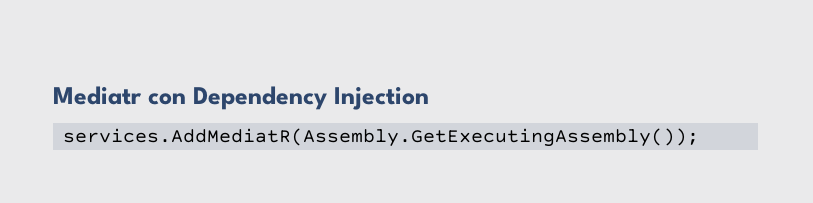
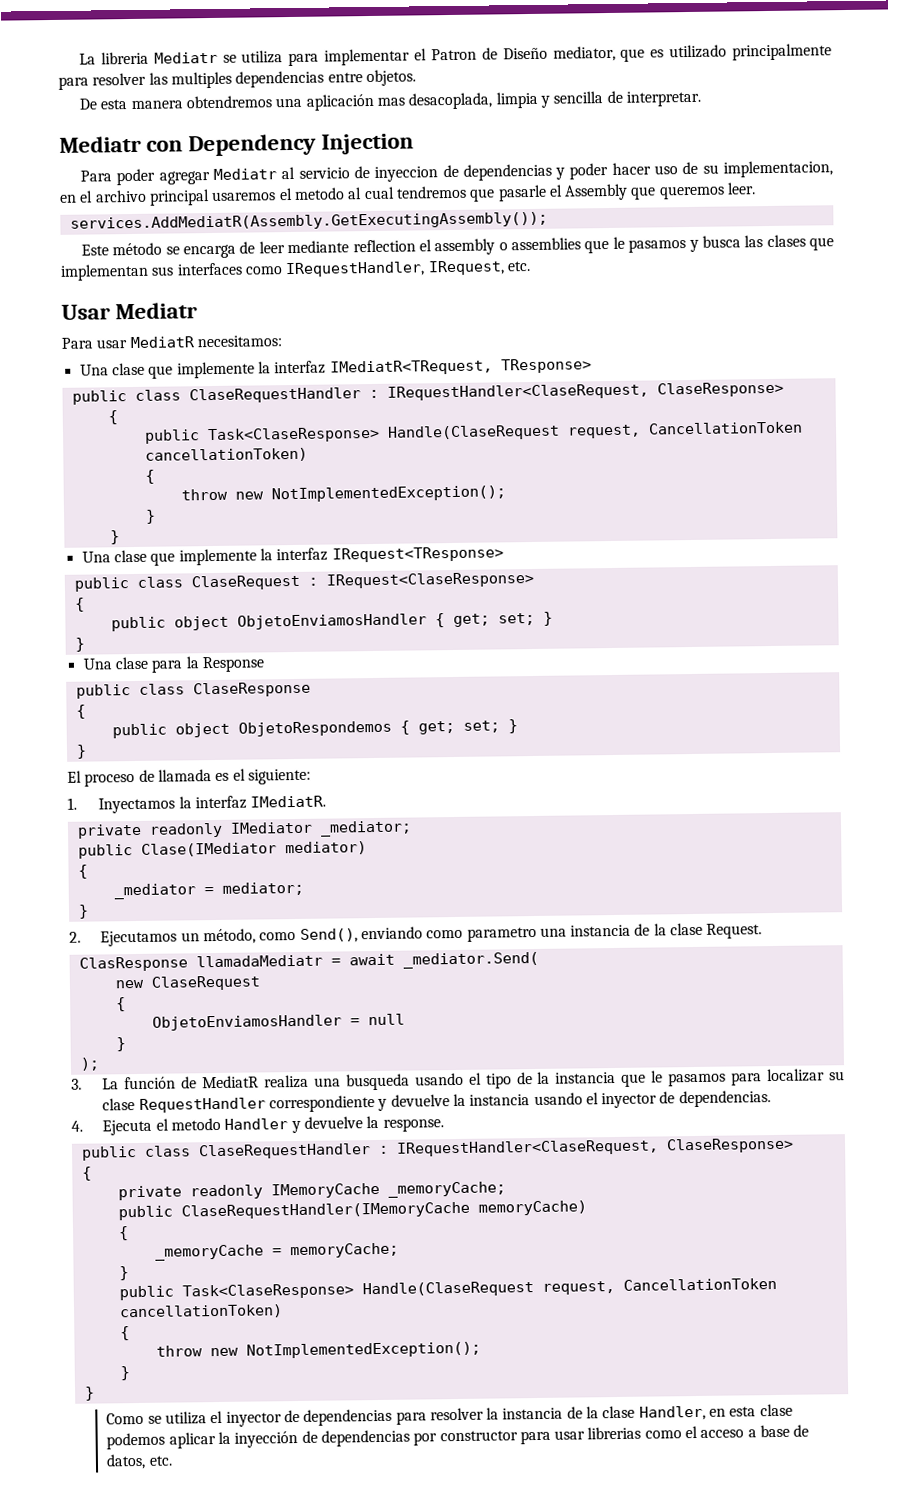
[53,86,429,110] [62,128,699,147] Mediatr con Dependency Injection // services.AddMediatR(Assembly.GetExecutingAssembly()); -> [79,43,832,67] [58,69,416,90] [79,90,701,111] [59,133,415,157] [80,160,834,186] [60,182,757,206] [69,211,548,232] [81,234,834,259] [60,260,531,281] [61,302,199,320] [61,335,282,349] [79,358,592,379] [71,381,784,405] [107,410,118,425] [143,421,803,444] [144,447,308,463] [144,469,155,484] [180,485,506,503] [144,509,156,524] [109,530,120,545] [81,546,504,566] [73,571,534,592] [74,597,85,612] [110,611,553,632] [74,637,85,652] [82,656,265,673] [75,681,311,699] [75,704,86,719] [111,719,518,739] [75,744,87,759] [67,768,311,787] [67,795,327,814] [76,820,412,839] [77,841,367,859] [77,864,88,879] [113,881,304,900] [77,904,89,919] [69,922,763,947] [78,951,539,972] [114,975,261,991] [115,997,126,1012] [151,1013,405,1031] [115,1037,126,1052] [79,1057,100,1071] [71,1068,845,1091] [102,1090,771,1113] [71,1115,444,1136] [80,1137,794,1161] [81,1166,92,1181] [117,1181,506,1201] [117,1200,587,1221] [117,1226,129,1241] [154,1242,399,1261] [118,1266,129,1281] [118,1277,777,1301] [118,1304,283,1320] [119,1326,130,1341] [155,1341,481,1359] [119,1366,130,1381] [83,1386,95,1401] [106,1403,793,1427] [106,1424,810,1450] [106,1453,172,1470] La libreria Mediatr se utiliza para implementar el Patron de Diseño mediator, que es utilizado principalmente para resolver las multiples dependencias entre objetos. // De esta manera obtendremos una aplicación mas desacoplada, limpia y sencilla de interpretar. // Mediatr con Dependency Injection // Para poder agregar Mediatr al servicio de inyeccion de dependencias y poder hacer uso de su implementacion, en el archivo principal usaremos el metodo al cual tendremos que pasarle el Assembly que queremos leer. // services.AddMediatR(Assembly.GetExecutingAssembly()); // Este método se encarga de leer mediante reflection el assembly o assemblies que le pasamos y busca las clases que implementan sus interfaces como IRequestHandler, IRequest, etc. // Usar Mediatr // Para usar MediatR necesitamos: // Una clase que implemente la interfaz IMediatR<TRequest, TResponse> // public class ClaseRequestHandler : IRequestHandler<ClaseRequest, ClaseResponse> // { // public Task<ClaseResponse> Handle(ClaseRequest request, CancellationToken cancellationToken) // { // throw new NotImplementedException(); // } // } // Una clase que implemente la interfaz IRequest<TResponse> // public class ClaseRequest : IRequest<ClaseResponse> // { // public object ObjetoEnviamosHandler { get; set; } // } // Una clase para la Response // public class ClaseResponse // { // public object ObjetoRespondemos { get; set; } // } // El proceso de llamada es el siguiente: // 1. Inyectamos la interfaz IMediatR. // private readonly IMediator _mediator; // public Clase(IMediator mediator) // { // _mediator = mediator; // } // 2. Ejecutamos un método, como Send(), enviando como parametro una instancia de la clase Request. // ClasResponse llamadaMediatr = await _mediator.Send( // new ClaseRequest // { // ObjetoEnviamosHandler = null // } // ); // 3. La función de MediatR realiza una busqueda usando el tipo de la instancia que le pasamos para localizar su clase RequestHandler correspondiente y devuelve la instancia usando el inyector de dependencias. // 4. Ejecuta el metodo Handler y devuelve la response. // public class ClaseRequestHandler : IRequestHandler<ClaseRequest, ClaseResponse> // { // private readonly IMemoryCache _memoryCache; // public ClaseRequestHandler(IMemoryCache memoryCache) // { // _memoryCache = memoryCache; // } // public Task<ClaseResponse> Handle(ClaseRequest request, CancellationToken cancellationToken) // { // throw new NotImplementedException(); // } // } // Como se utiliza el inyector de dependencias para resolver la instancia de la clase Handler, en esta clase podemos aplicar la inyección de dependencias por constructor para usar librerias como el acceso a base de datos, etc.

